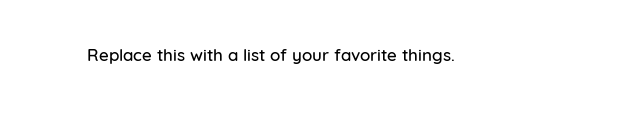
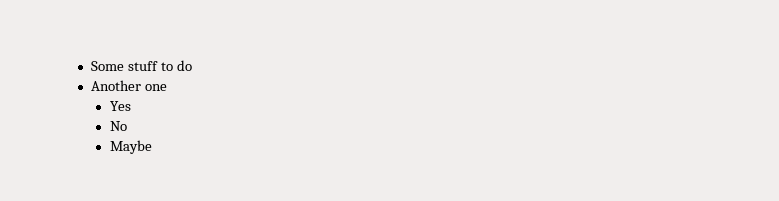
[87,49,455,64] Replace this with a list of your favorite things. -> [90,60,192,71] [90,80,167,91] [109,101,131,111] [109,121,127,131] [109,140,152,154] Some stuff to do // Another one // Yes // No // Maybe

